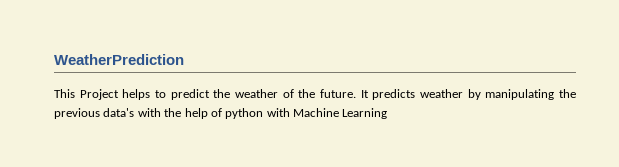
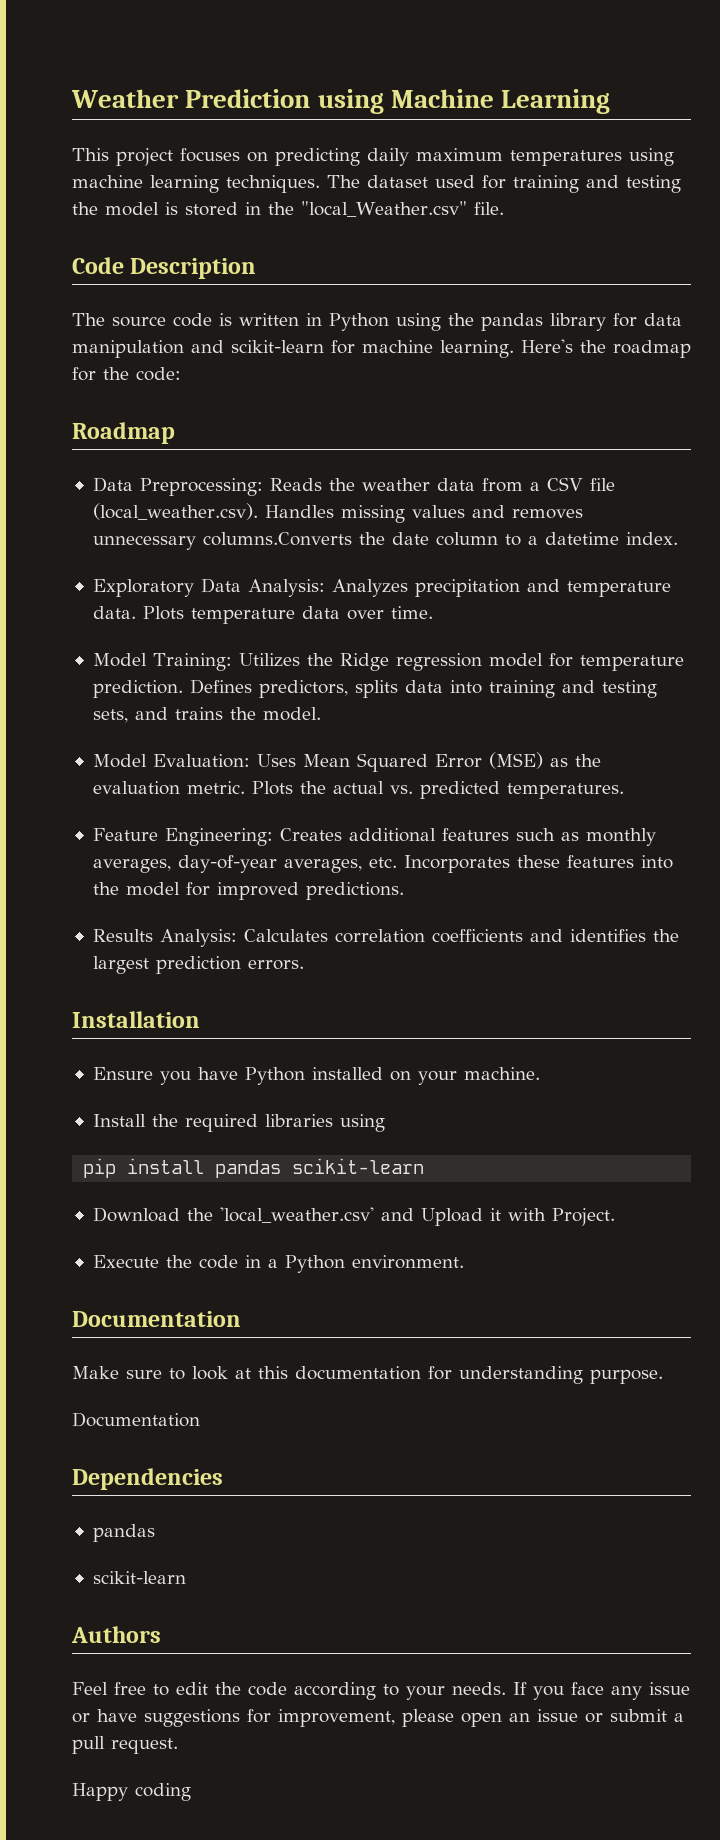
[54,54,184,65] [54,89,577,100] [54,108,388,119] WeatherPrediction // This Project helps to predict the weather of the future. It predicts weather by manipulating the previous data's with the help of python with Machine Learning -> [71,89,611,114] [72,148,674,166] [72,175,681,193] [72,201,504,217] [72,257,257,279] [72,313,682,331] [72,339,691,358] [72,367,181,381] [72,422,175,444] [92,477,615,496] [92,503,583,523] [92,532,678,550] [92,578,671,597] [92,606,433,624] [92,653,684,671] [92,679,657,698] [92,707,321,723] [92,752,601,772] [92,781,624,799] [92,828,656,846] [92,855,673,873] [92,882,404,900] [92,929,679,947] [92,956,304,974] [72,1011,200,1028] [92,1067,540,1085] [92,1114,385,1132] [83,1158,425,1178] [92,1207,615,1226] [92,1255,464,1273] [72,1311,241,1327] [72,1366,663,1384] [72,1412,200,1427] [72,1468,223,1490] [92,1524,155,1542] [92,1571,186,1584] [71,1626,161,1643] [72,1682,690,1700] [72,1709,684,1727] [72,1736,178,1754] [72,1783,191,1801] Weather Prediction using Machine Learning // This project focuses on predicting daily maximum temperatures using machine learning techniques. The dataset used for training and testing the model is stored in the "local_Weather.csv" file. // Code Description // The source code is written in Python using the pandas library for data manipulation and scikit-learn for machine learning. Here's the roadmap for the code: // Roadmap // Data Preprocessing: Reads the weather data from a CSV file (local_weather.csv). Handles missing values and removes unnecessary columns.Converts the date column to a datetime index. // Exploratory Data Analysis: Analyzes precipitation and temperature data. Plots temperature data over time. // Model Training: Utilizes the Ridge regression model for temperature prediction. Defines predictors, splits data into training and testing sets, and trains the model. // Model Evaluation: Uses Mean Squared Error (MSE) as the evaluation metric. Plots the actual vs. predicted temperatures. // Feature Engineering: Creates additional features such as monthly averages, day-of-year averages, etc. Incorporates these features into the model for improved predictions. // Results Analysis: Calculates correlation coefficients and identifies the largest prediction errors. // Installation // Ensure you have Python installed on your machine. // Install the required libraries using // pip install pandas scikit-learn // Download the 'local_weather.csv' and Upload it with Project. // Execute the code in a Python environment. // Documentation // Make sure to look at this documentation for understanding purpose. // Documentation // Dependencies // pandas // scikit-learn // Authors // Feel free to edit the code according to your needs. If you face any issue or have suggestions for improvement, please open an issue or submit a pull request. // Happy coding

